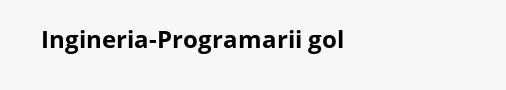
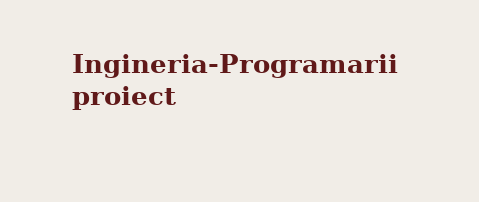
[308,30,345,54] gol -> [72,86,176,110] proiect

